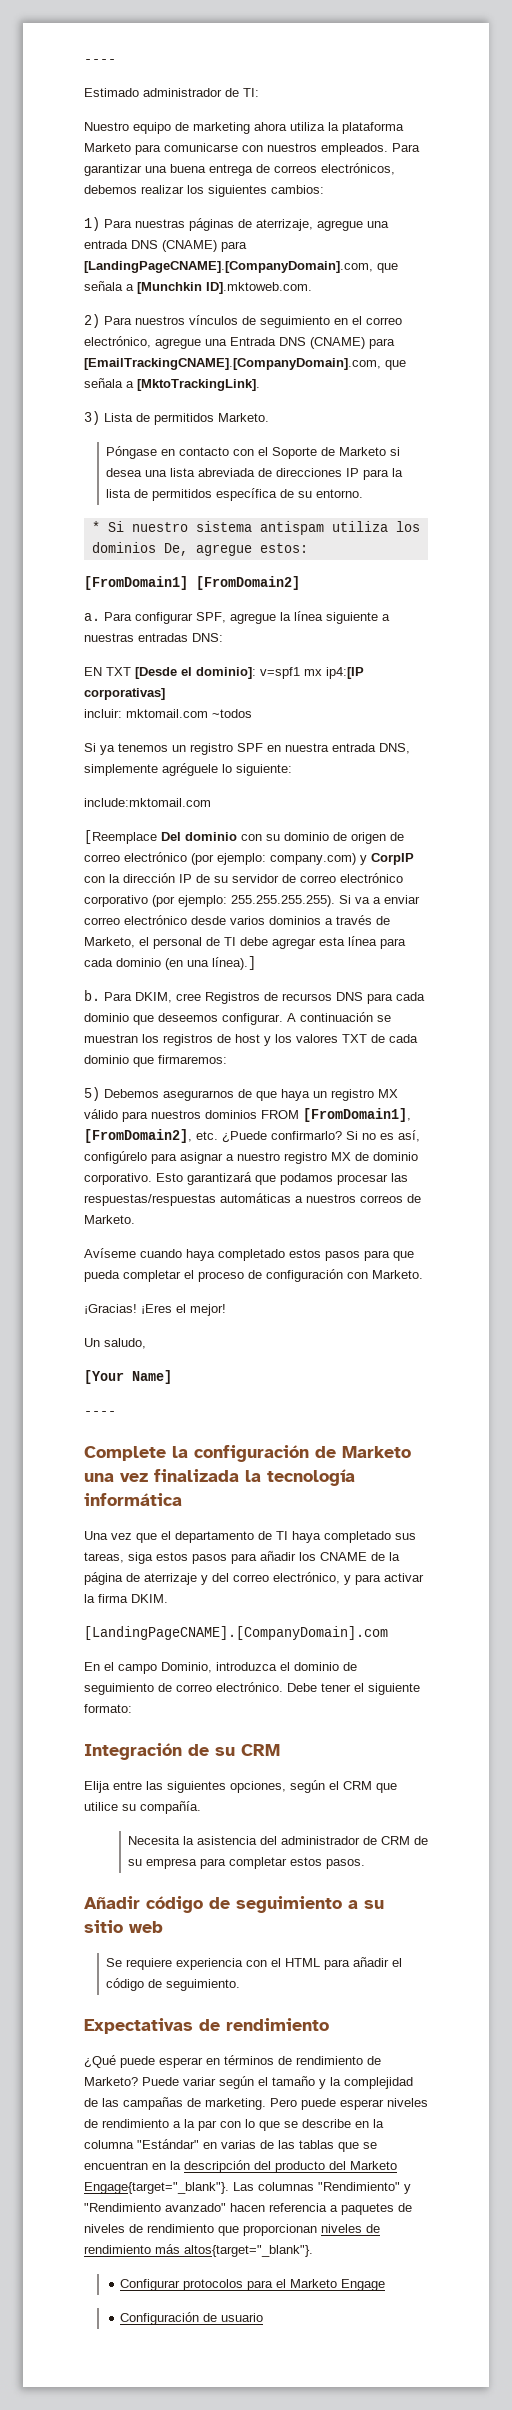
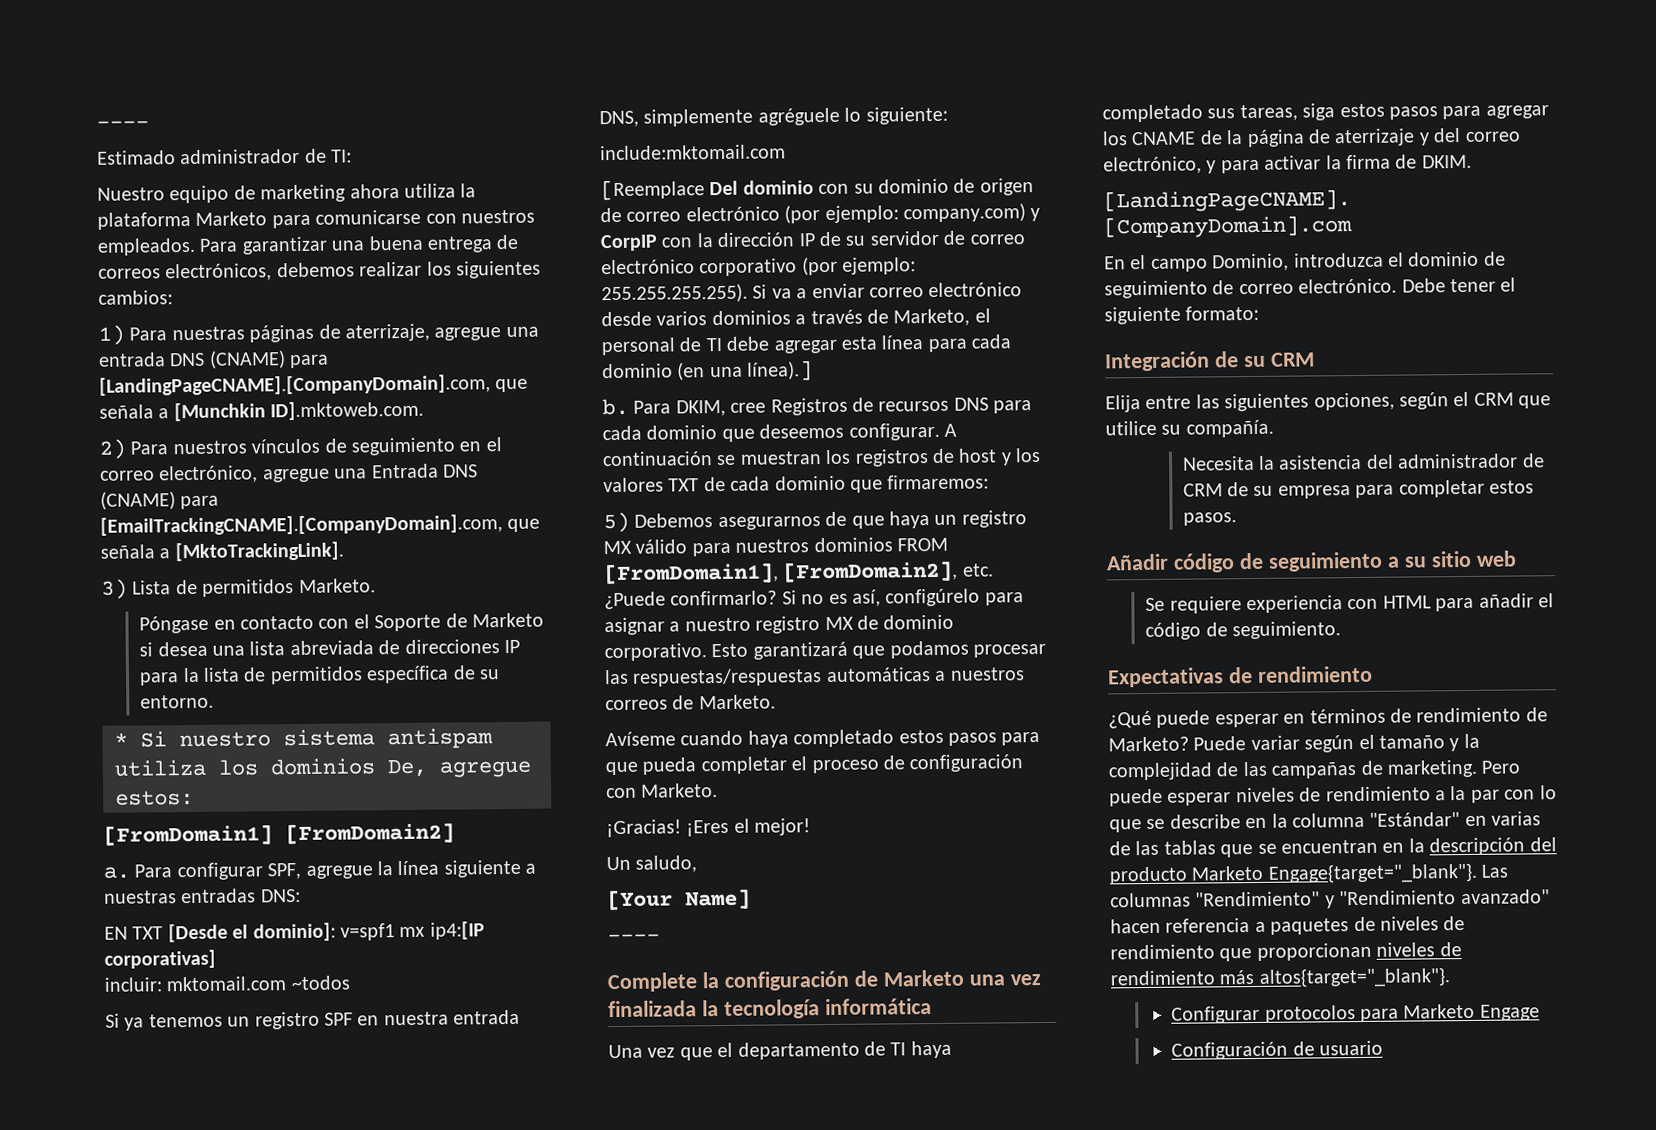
[260,1551,296,1561] añadir -> [1485,105,1549,119] agregar
(128, 1598) none -> [1395,154,1418,169] de
[270,1958,281,1967] el -> (1379, 604) none
[329,2161,346,2170] del -> (1188, 875) none
[276,2279,287,2288] el -> (1400, 1015) none

